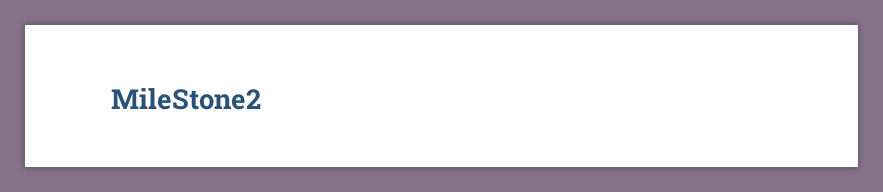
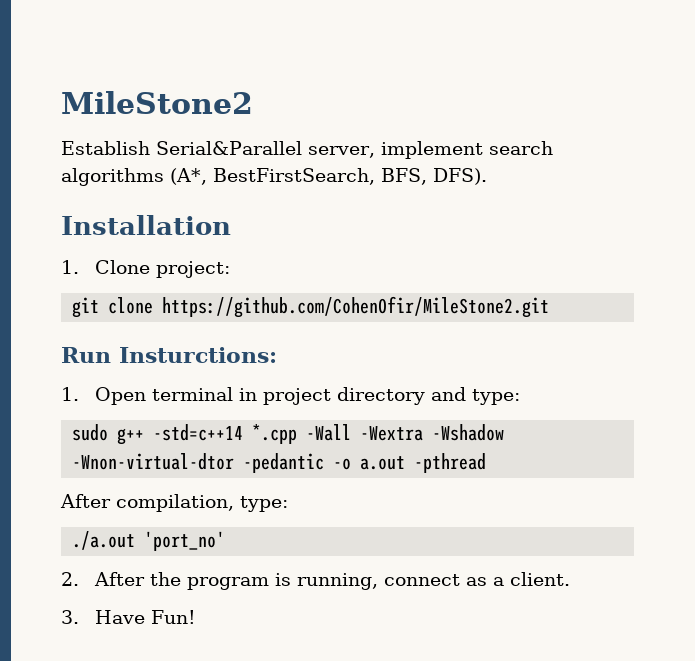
(261, 99) none -> [61,141,553,159] [61,168,487,186] [61,215,231,235] [61,260,231,278] [72,296,550,318] [61,347,277,363] [61,387,521,405] [72,424,505,445] [72,453,487,473] [60,494,288,512] [72,531,226,551] [61,572,571,590] [61,610,197,624] // Establish Serial&Parallel server, implement search algorithms (A*, BestFirstSearch, BFS, DFS). // Installation // 1. Clone project: // git clone https://github.com/CohenOfir/MileStone2.git // Run Insturctions: // 1. Open terminal in project directory and type: // sudo g++ -std=c++14 *.cpp -Wall -Wextra -Wshadow -Wnon-virtual-dtor -pedantic -o a.out -pthread // After compilation, type: // ./a.out 'port_no' // 2. After the program is running, connect as a client. // 3. Have Fun!

